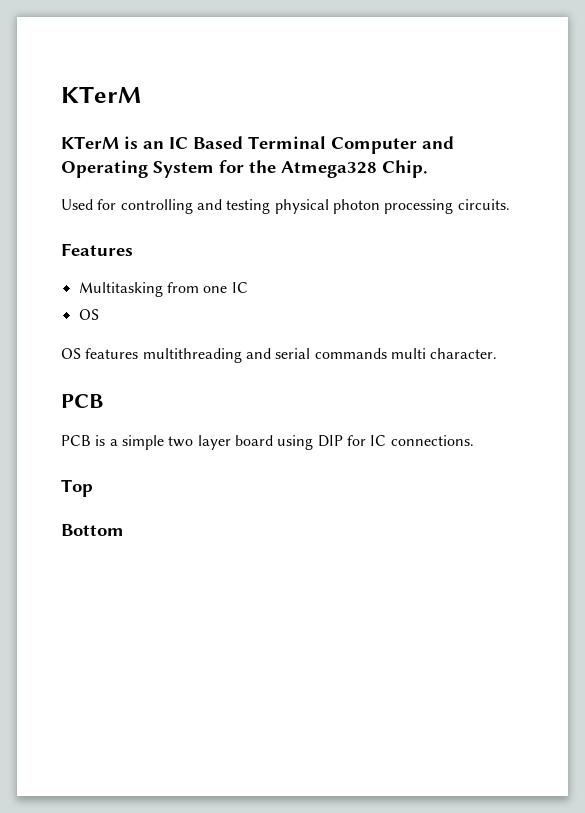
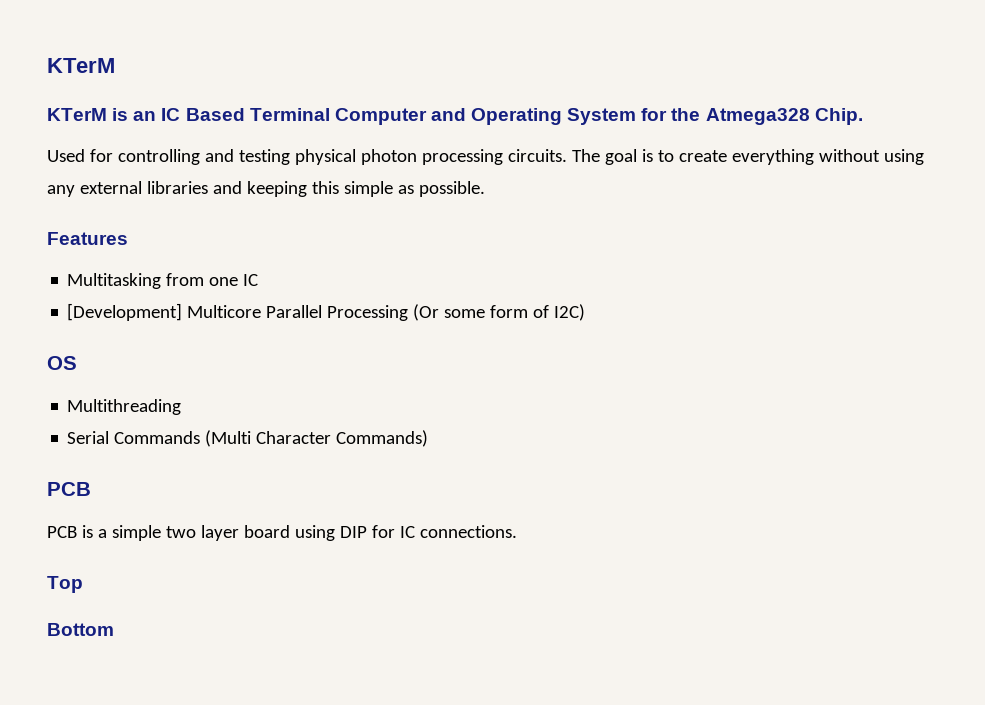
(510, 204) none -> [571,149,924,165] [47,181,485,197] The goal is to create everything without using any external libraries and keeping this simple as possible.
[78,309,99,320] [61,348,498,363] OS // OS features multithreading and serial commands multi character. -> [67,303,586,321] [47,356,77,370] [67,399,182,415] [67,430,429,447] [Development] Multicore Parallel Processing (Or some form of I2C) // OS // Multithreading // Serial Commands (Multi Character Commands)

